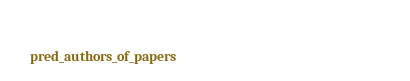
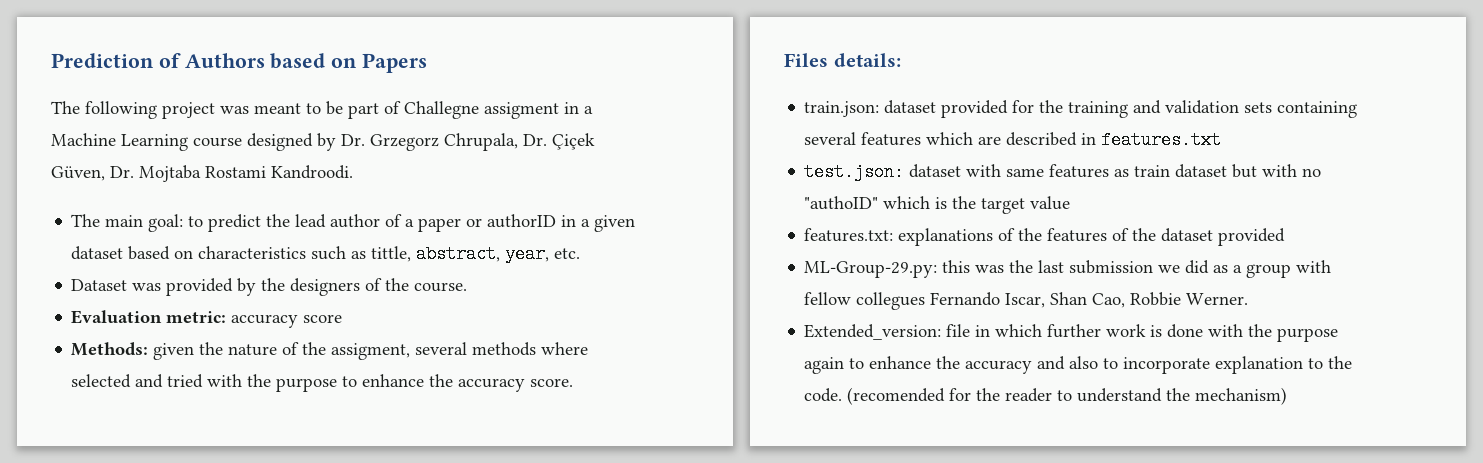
[30,50,176,64] pred_authors_of_papers -> [51,53,428,73] [51,101,593,119] [51,133,595,151] [51,165,353,182] [71,214,636,232] [71,245,581,263] [71,278,468,296] [71,310,343,328] [71,342,589,360] [71,374,574,392] [784,53,901,67] [804,100,1358,118] [804,131,1222,149] [804,163,1322,181] [804,196,1071,214] [804,228,1286,246] [804,260,1332,278] [804,292,1249,310] [804,324,1339,342] [804,356,1353,374] [804,387,1288,405] Prediction of Authors based on Papers // The following project was meant to be part of Challegne assigment in a Machine Learning course designed by Dr. Grzegorz Chrupala, Dr. Çiçek Güven, Dr. Mojtaba Rostami Kandroodi. // The main goal: to predict the lead author of a paper or authorID in a given dataset based on characteristics such as tittle, abstract, year, etc. // Dataset was provided by the designers of the course. // Evaluation metric: accuracy score // Methods: given the nature of the assigment, several methods where selected and tried with the purpose to enhance the accuracy score. // Files details: // train.json: dataset provided for the training and validation sets containing several features which are described in features.txt // test.json: dataset with same features as train dataset but with no "authoID" which is the target value // features.txt: explanations of the features of the dataset provided // ML-Group-29.py: this was the last submission we did as a group with fellow collegues Fernando Iscar, Shan Cao, Robbie Werner. // Extended_version: file in which further work is done with the purpose again to enhance the accuracy and also to incorporate explanation to the code. (recomended for the reader to understand the mechanism)

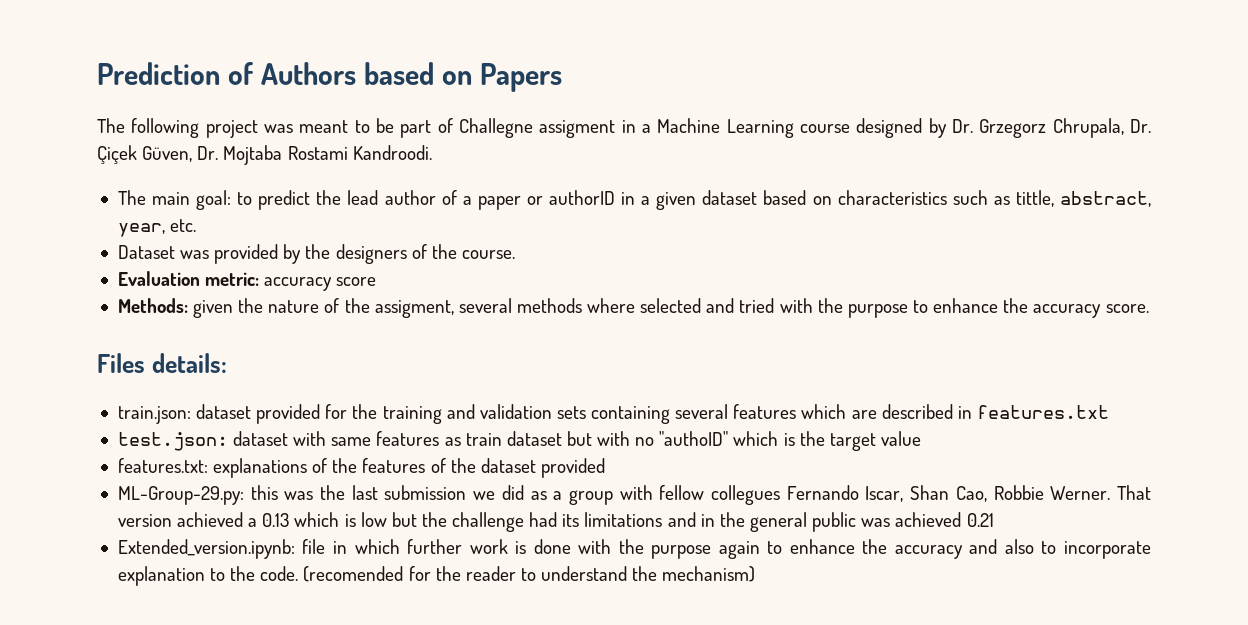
[804,324,942,340] // Extended_version: -> [1117,485,1152,500] [117,512,994,532] [117,539,295,559] That version achieved a 0.13 which is low but the challenge had its limitations and in the general public was achieved 0.21 // Extended_version.ipynb:

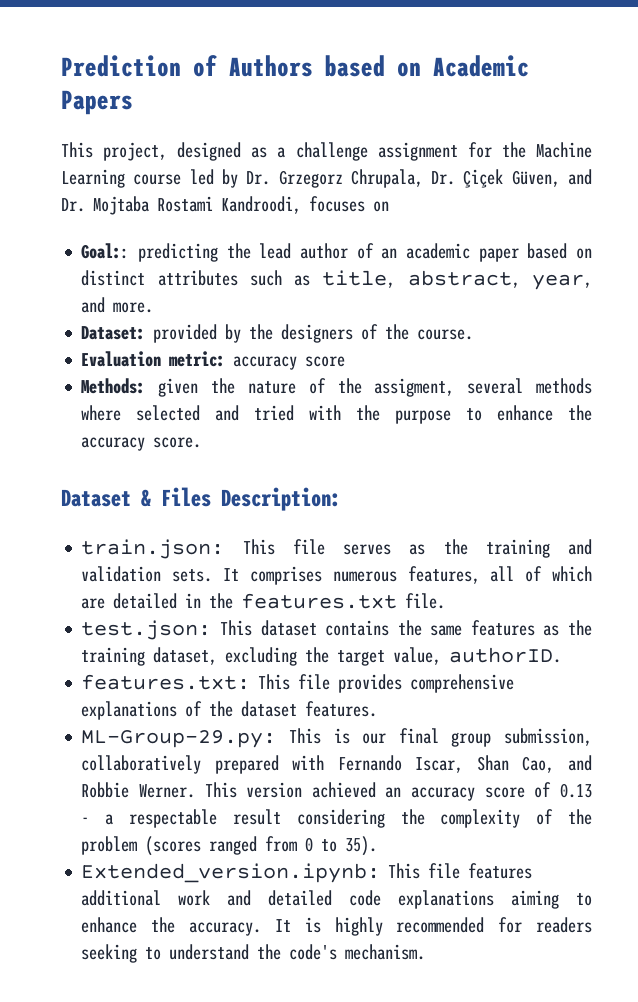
(472, 78) none -> [433,55,529,77] Academic
[97,118,652,138] The following project was meant to be part of Challegne assigment in a -> [61,142,526,161] This project, designed as a challenge assignment for the
[856,118,923,138] designed -> [189,169,214,185] led
(193, 154) none -> [568,169,592,185] and
[352,145,432,160] [117,190,947,210] Kandroodi. // The main goal: to predict the lead author of a paper or authorID in a given dataset based on characteristics -> [221,196,389,214] [81,243,593,262] [81,270,238,286] Kandroodi, focuses on // Goal:: predicting the lead author of an academic paper based on distinct attributes
[1015,190,1054,207] tittle, -> [322,270,396,288] title,
[170,219,197,232] [117,245,210,259] etc. // Dataset was -> [81,297,154,313] [81,326,146,340] and more. // Dataset:
[97,353,227,373] [117,404,972,424] Files details: // train.json: dataset provided for the training and validation sets containing several features which are described in -> [61,487,341,511] [81,539,592,559] [81,566,592,585] [81,593,234,609] Dataset & Files Description: // train.json: This file serves as the training and validation sets. It comprises numerous features, all of which are detailed in the
(1109, 412) none -> [405,593,446,609] file.
[233,431,921,451] [117,458,605,478] [117,485,781,505] dataset with same features as train dataset but with no "authoID" which is the target value // features.txt: explanations of the features of the dataset provided // ML-Group-29.py: this was the last submission we did as a group with fellow collegues -> [219,620,592,636] [81,647,562,666] [81,674,515,693] [81,701,378,720] [81,728,592,748] [81,755,325,774] This dataset contains the same features as the training dataset, excluding the target value, authorID. // features.txt: This file provides comprehensive explanations of the dataset features. // ML-Group-29.py: This is our final group submission, collaboratively prepared with
(987, 494) none -> [567,755,592,771] and
[1117,485,1152,500] That -> [204,782,237,798] This
[248,512,994,532] [117,539,1151,559] [117,566,516,586] a 0.13 which is low but the challenge had its limitations and in the general public was achieved 0.21 // Extended_version.ipynb: file in which further work is done with the purpose again to enhance the accuracy and also to incorporate explanation to the code. (recomended for the reader -> [385,782,592,801] [81,809,592,828] [81,836,378,856] [81,863,533,883] [81,890,592,909] [81,917,592,936] [81,944,138,963] an accuracy score of 0.13 - a respectable result considering the complexity of the problem (scores ranged from 0 to 35). // Extended_version.ipynb: This file features additional work and detailed code explanations aiming to enhance the accuracy. It is highly recommended for readers seeking
[662,566,756,582] mechanism) -> [289,944,426,960] code's mechanism.

